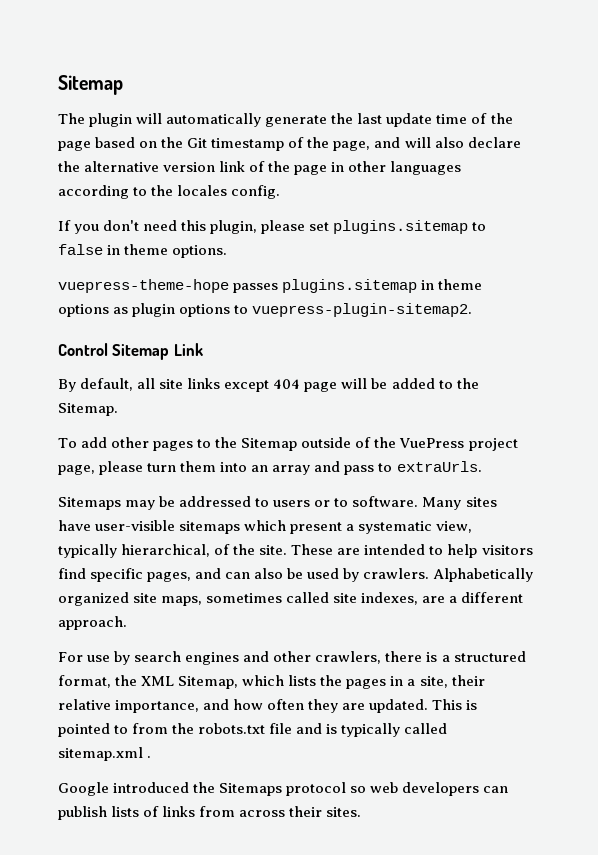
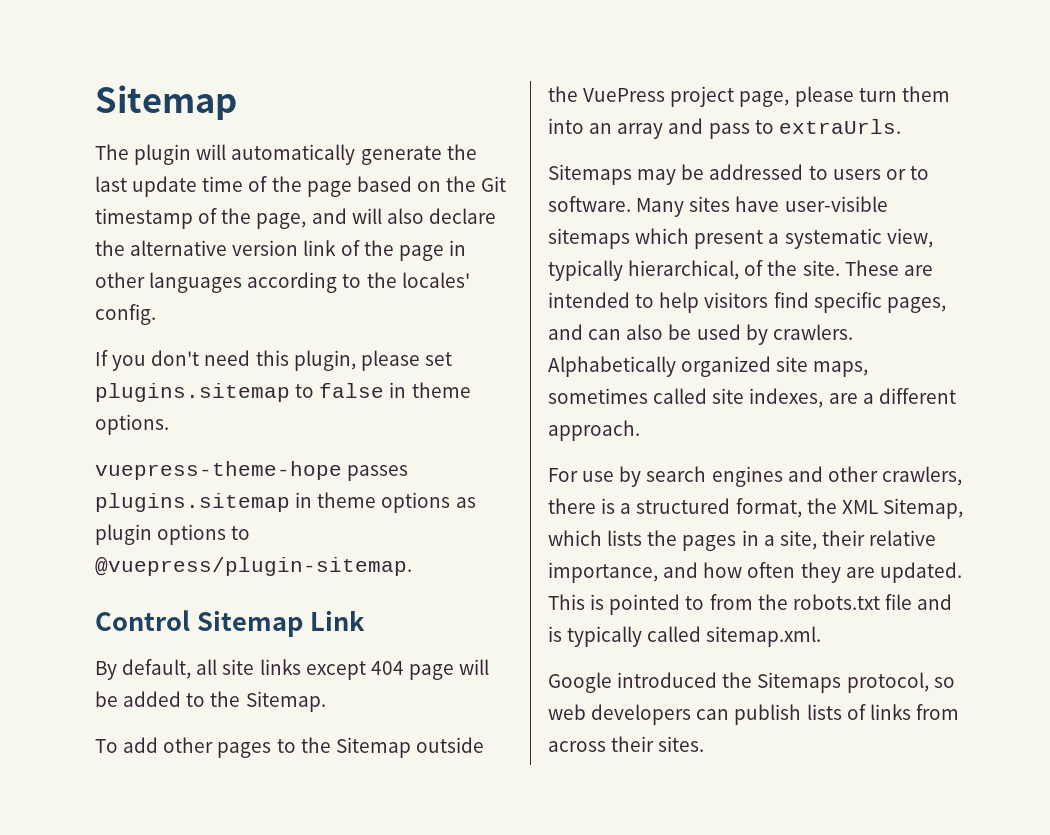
[177,185,228,196] locales -> [401,272,470,288] locales'
[252,303,473,317] vuepress-plugin-sitemap2. -> [95,557,412,576] @vuepress/plugin-sitemap.
[355,437,372,448] of -> (484, 745) none
[58,747,152,761] sitemap.xml . -> [706,626,822,647] sitemap.xml.
[286,782,347,796] protocol -> [846,672,929,693] protocol,

